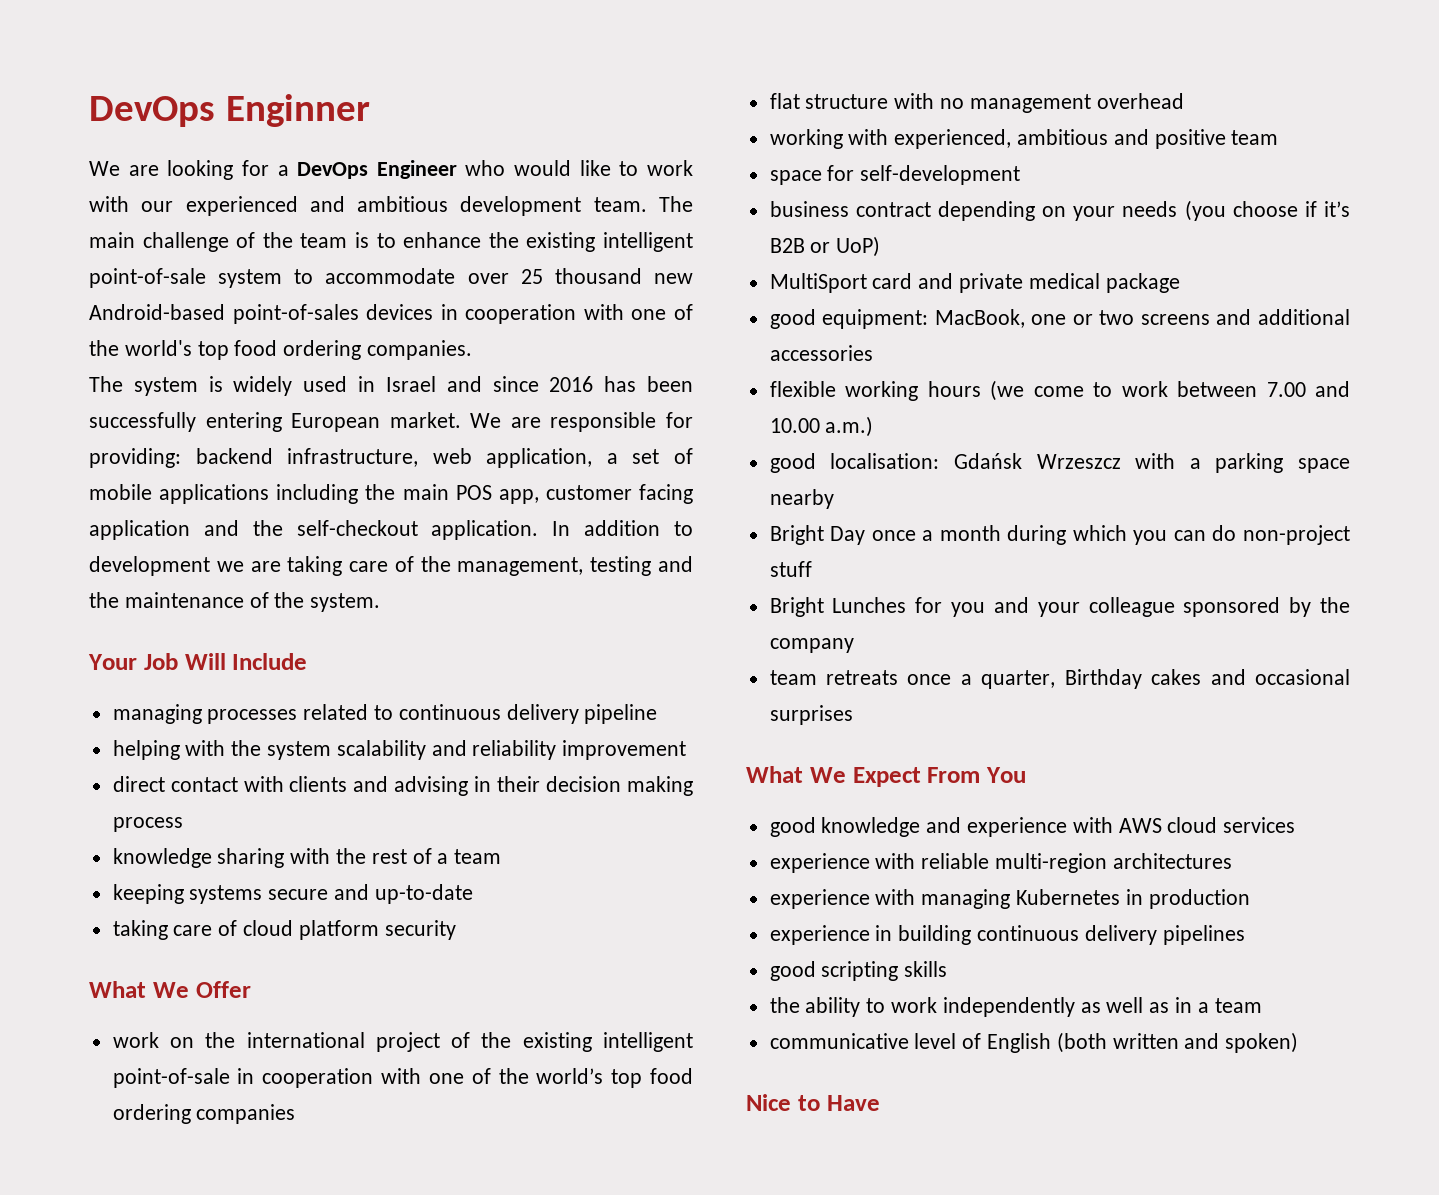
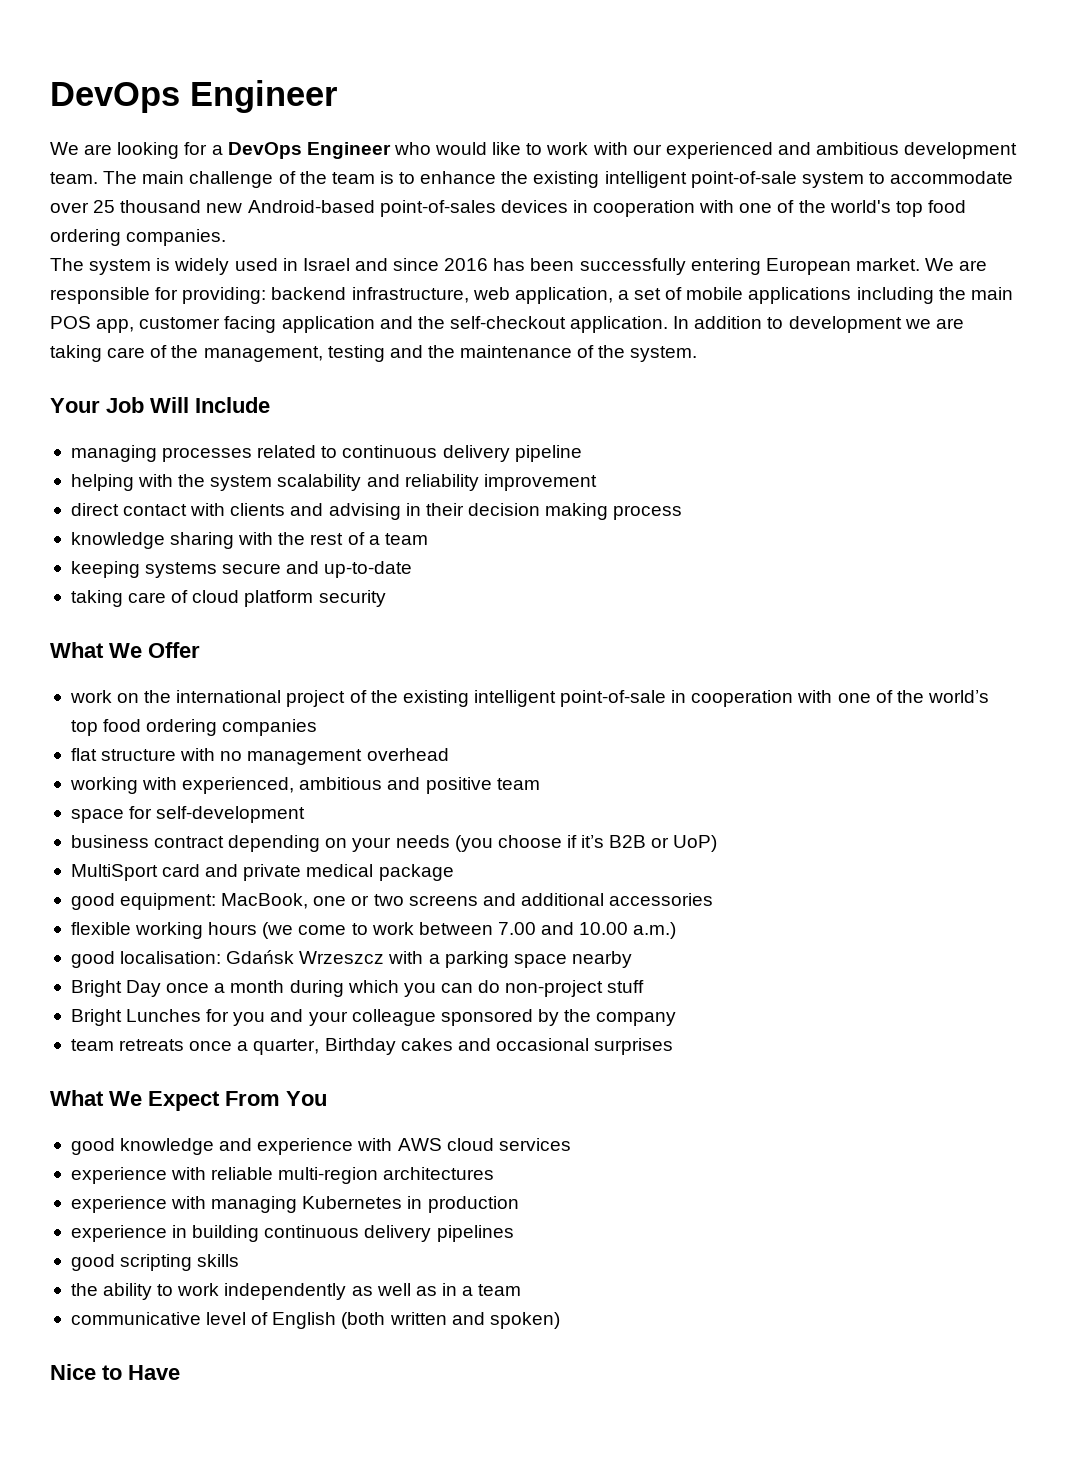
[89,94,370,127] DevOps Enginner -> [50,80,337,113] DevOps Engineer

